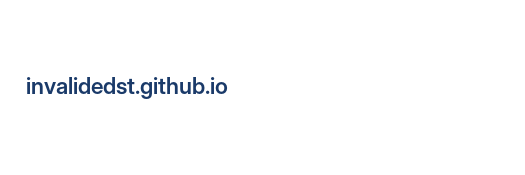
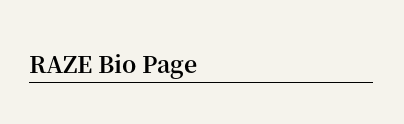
[26,77,228,99] invalidedst.github.io -> [29,54,198,79] RAZE Bio Page

